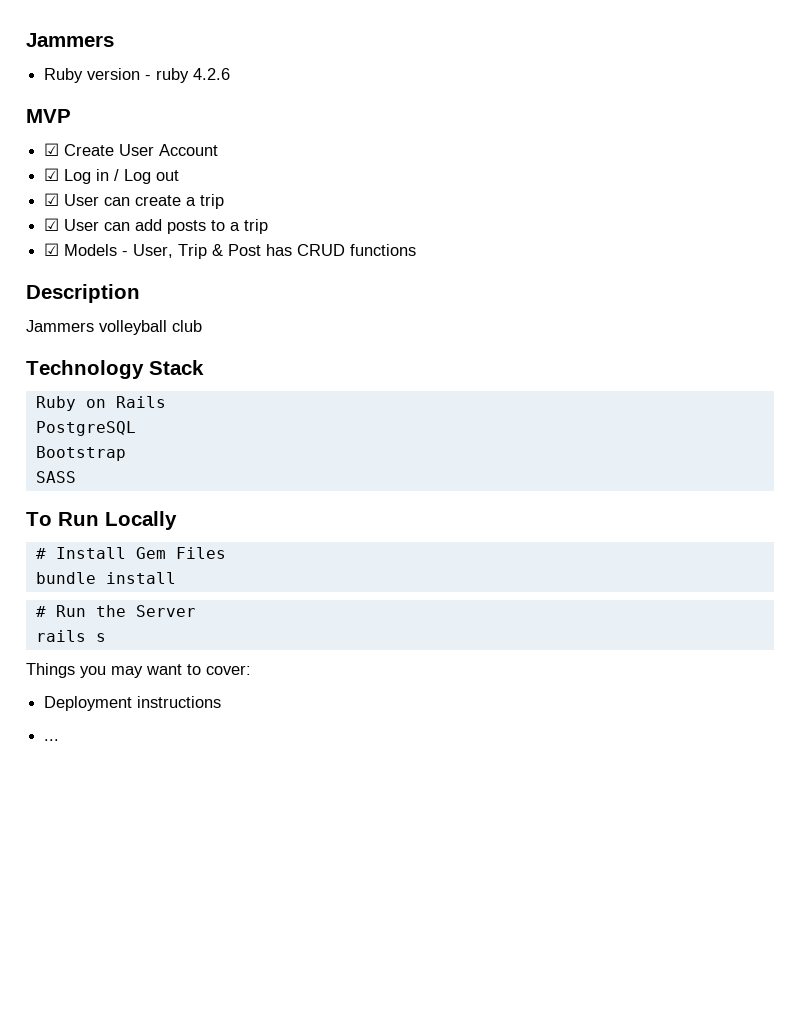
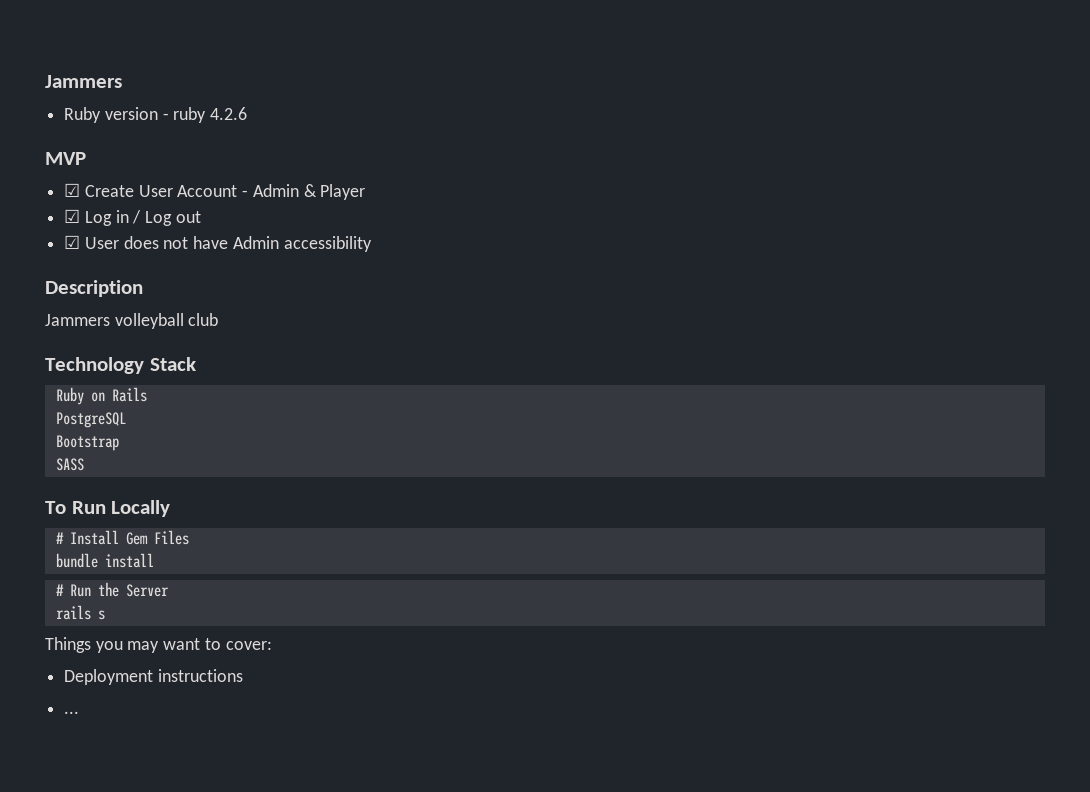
(219, 150) none -> [242,184,366,200] - Admin & Player
[104,194,225,209] [44,218,269,234] [44,243,417,259] can create a trip // ☑ User can add posts to a trip // ☑ Models - User, Trip & Post has CRUD functions -> [123,236,372,252] does not have Admin accessibility

